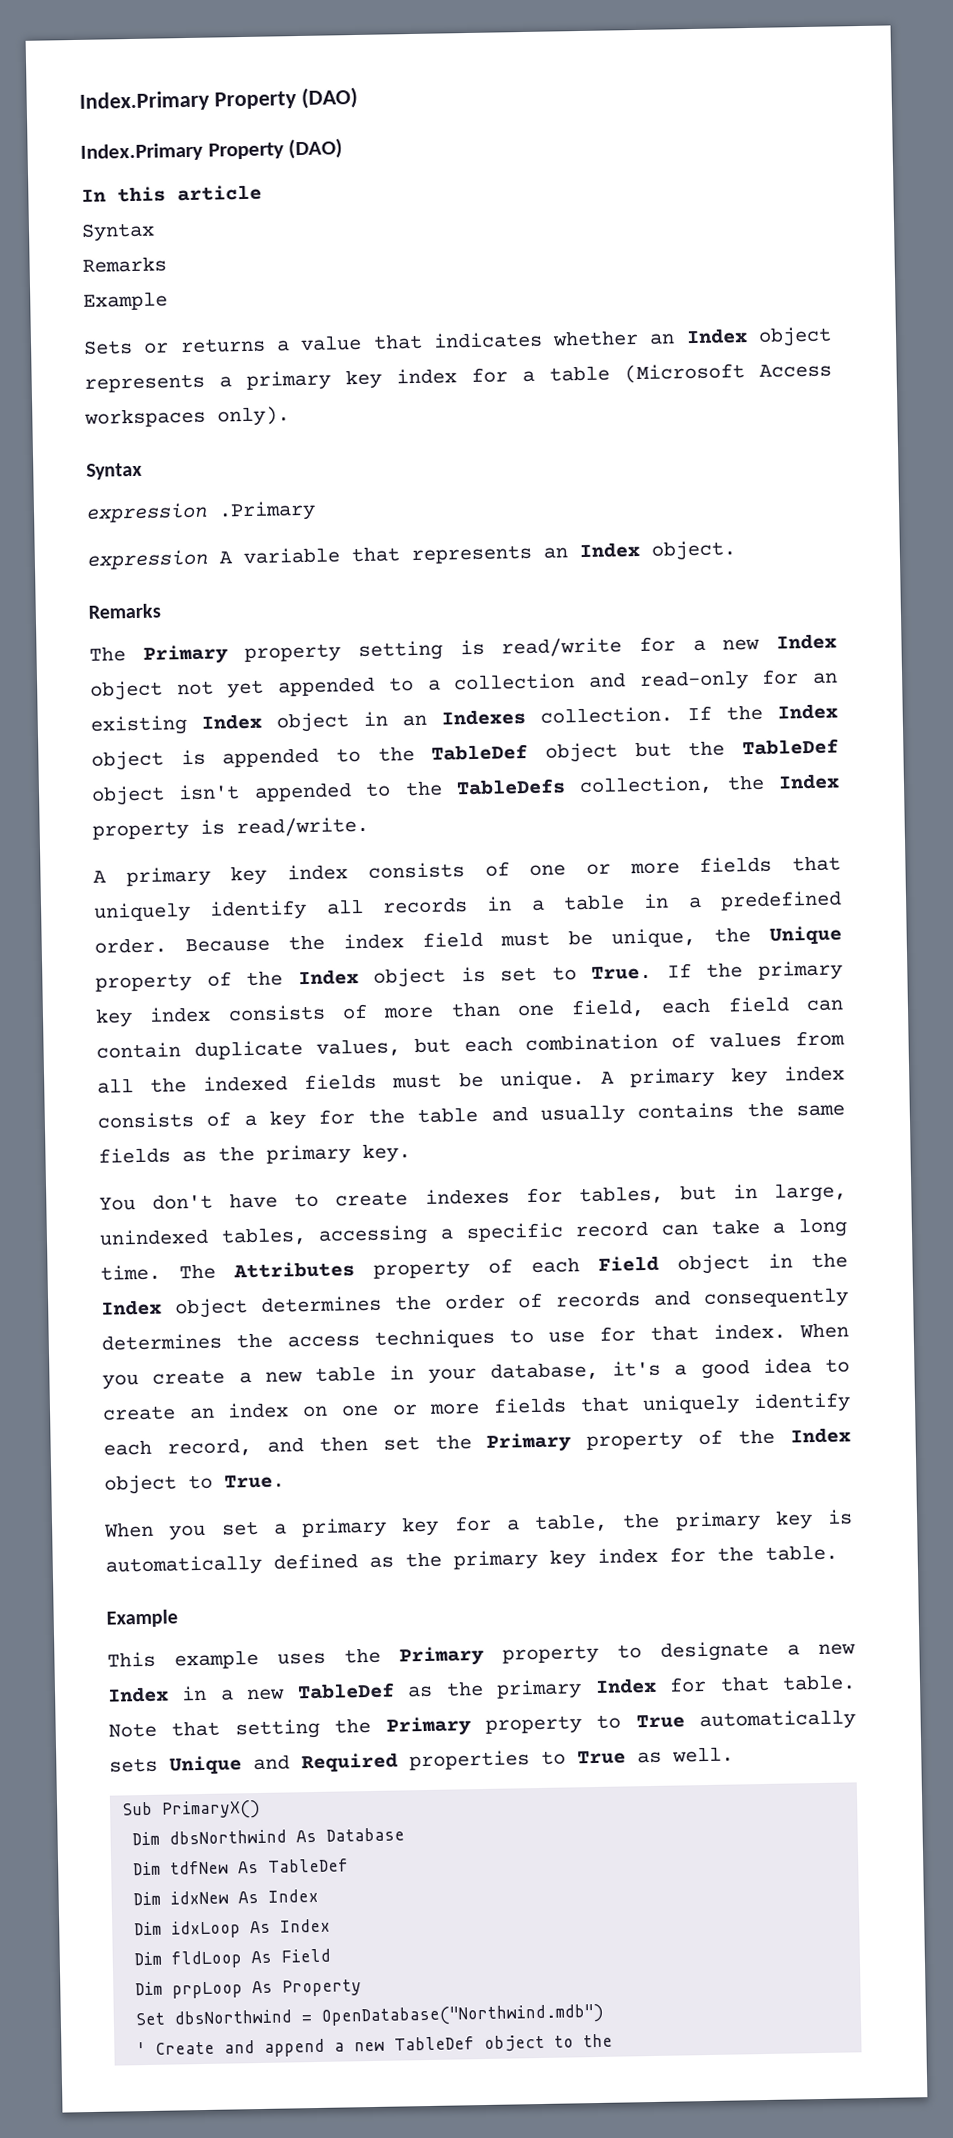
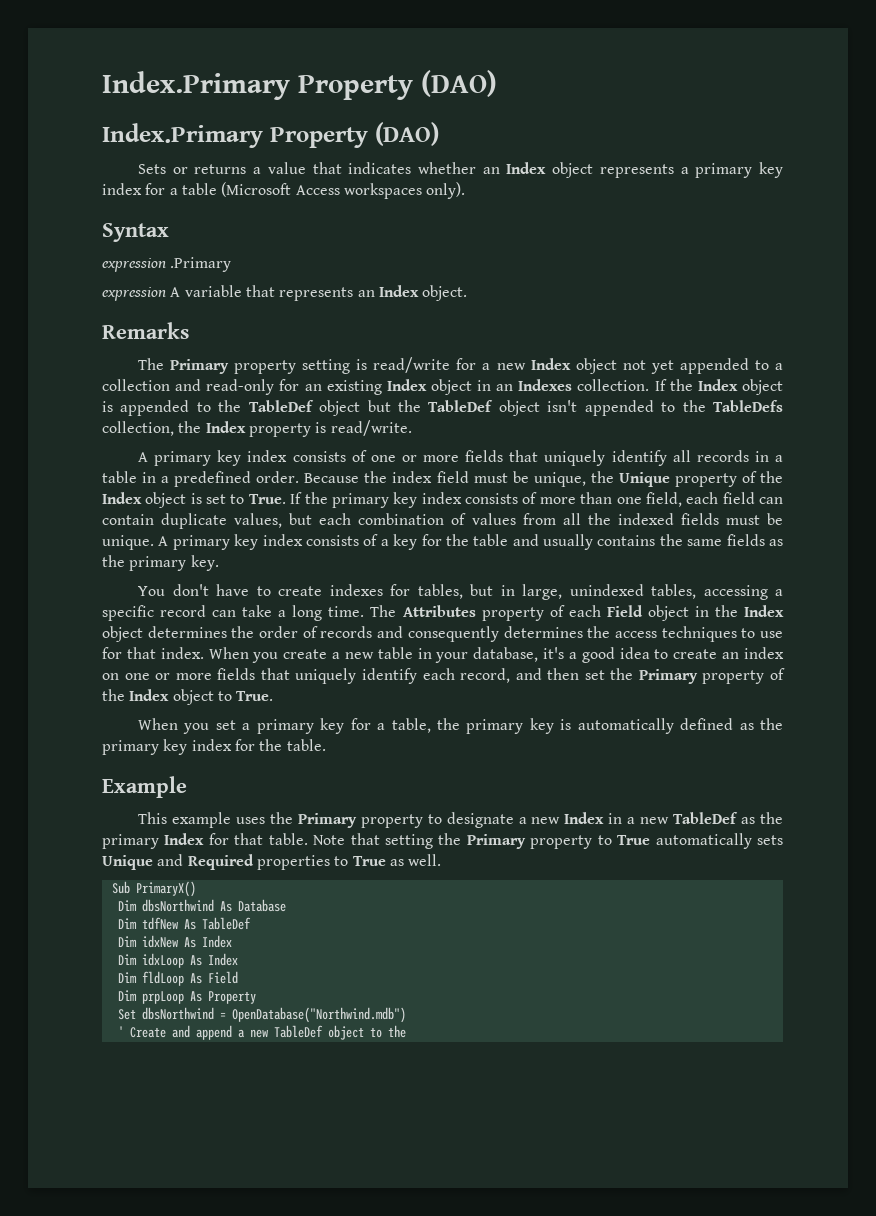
[81,184,262,203] [81,222,155,242] [82,256,167,273] [83,291,168,311] // In this article // Syntax // Remarks // Example -> (439, 134) none

